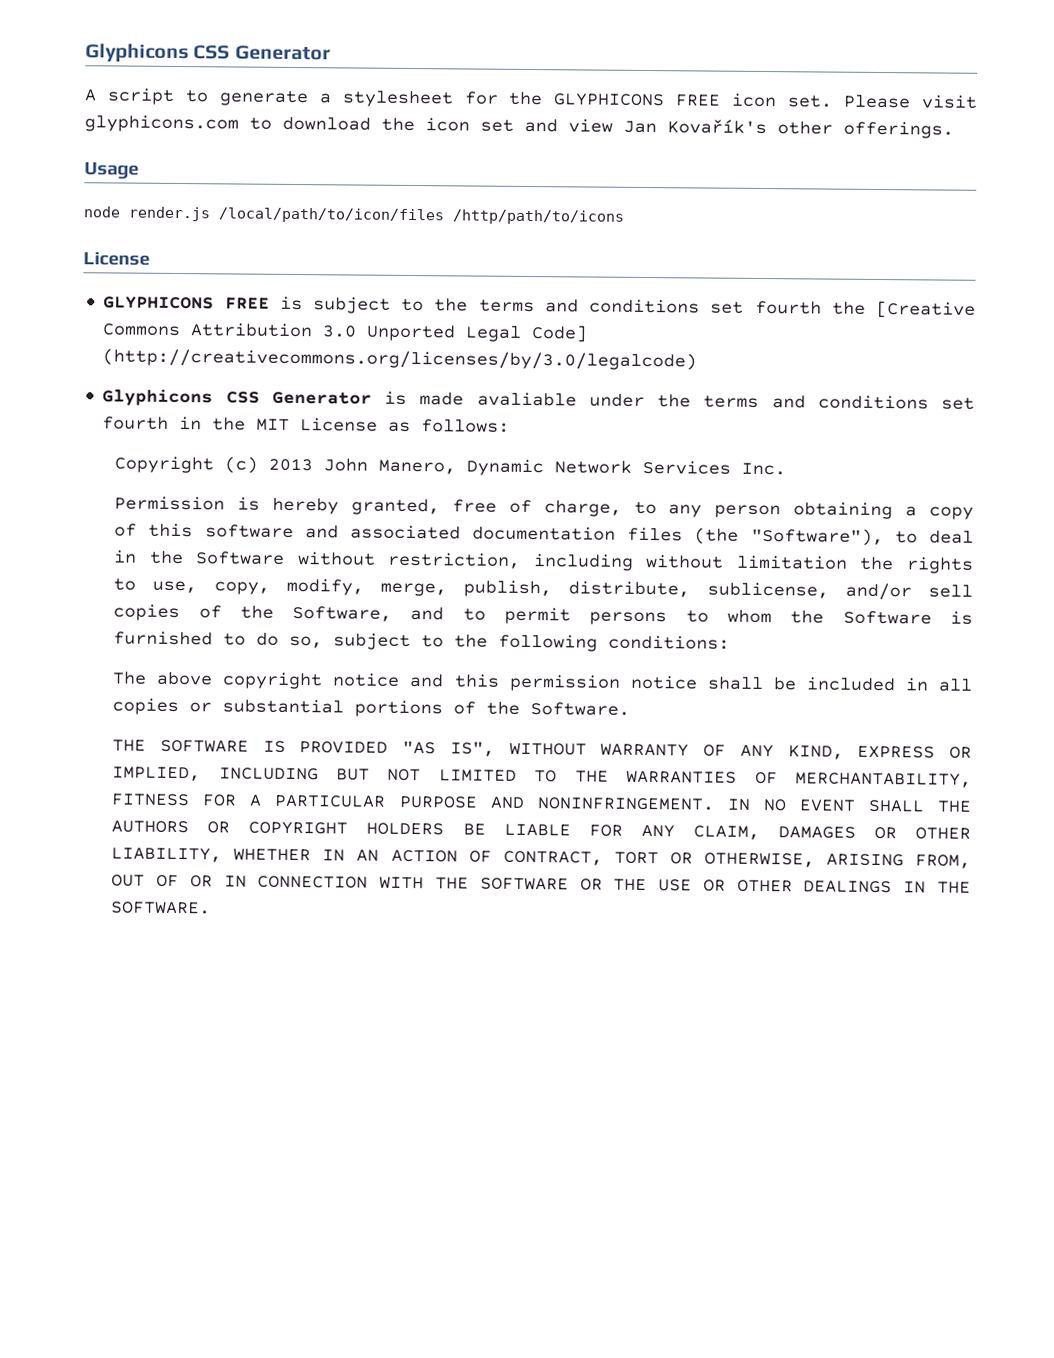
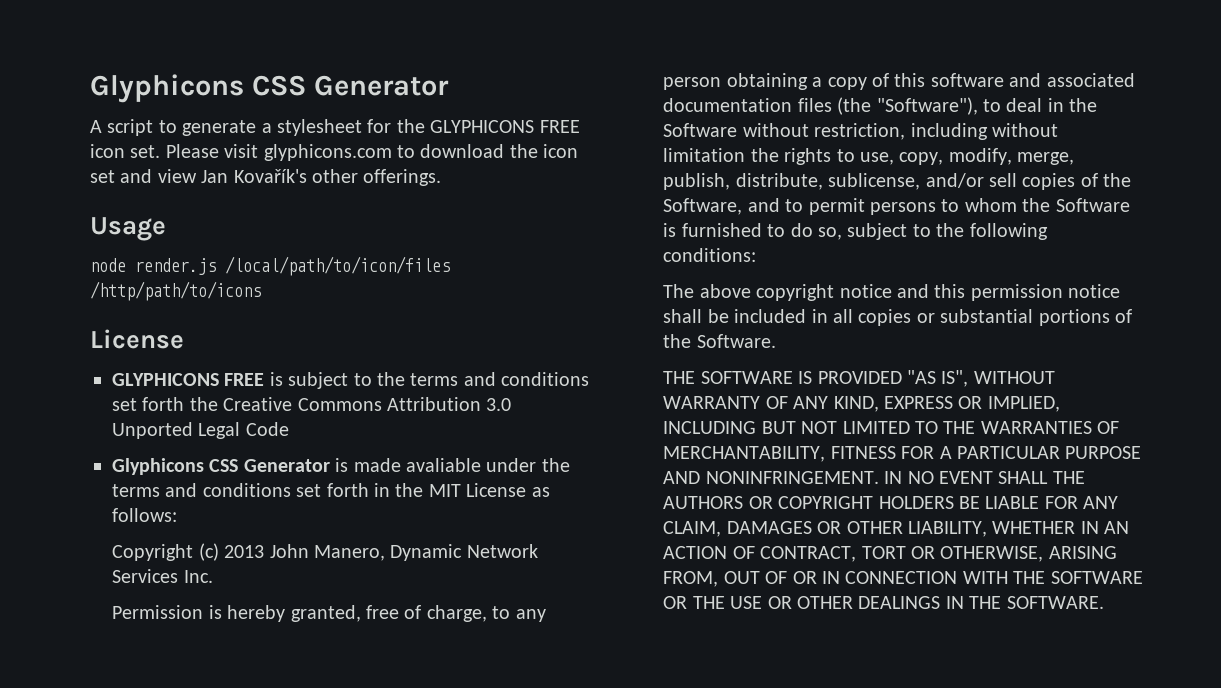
[754,300,976,319] fourth the [Creative -> [142,397,293,411] forth the Creative
[531,325,589,343] [102,348,698,371] Code] (http://creativecommons.org/licenses/by/3.0/legalcode) -> [245,422,289,436] Code
[102,416,170,430] fourth -> [326,483,369,497] forth

